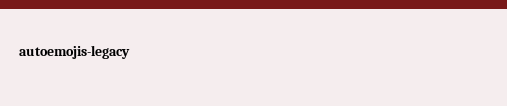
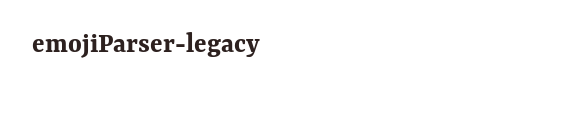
[19,45,130,59] autoemojis-legacy -> [32,32,260,58] emojiParser-legacy

